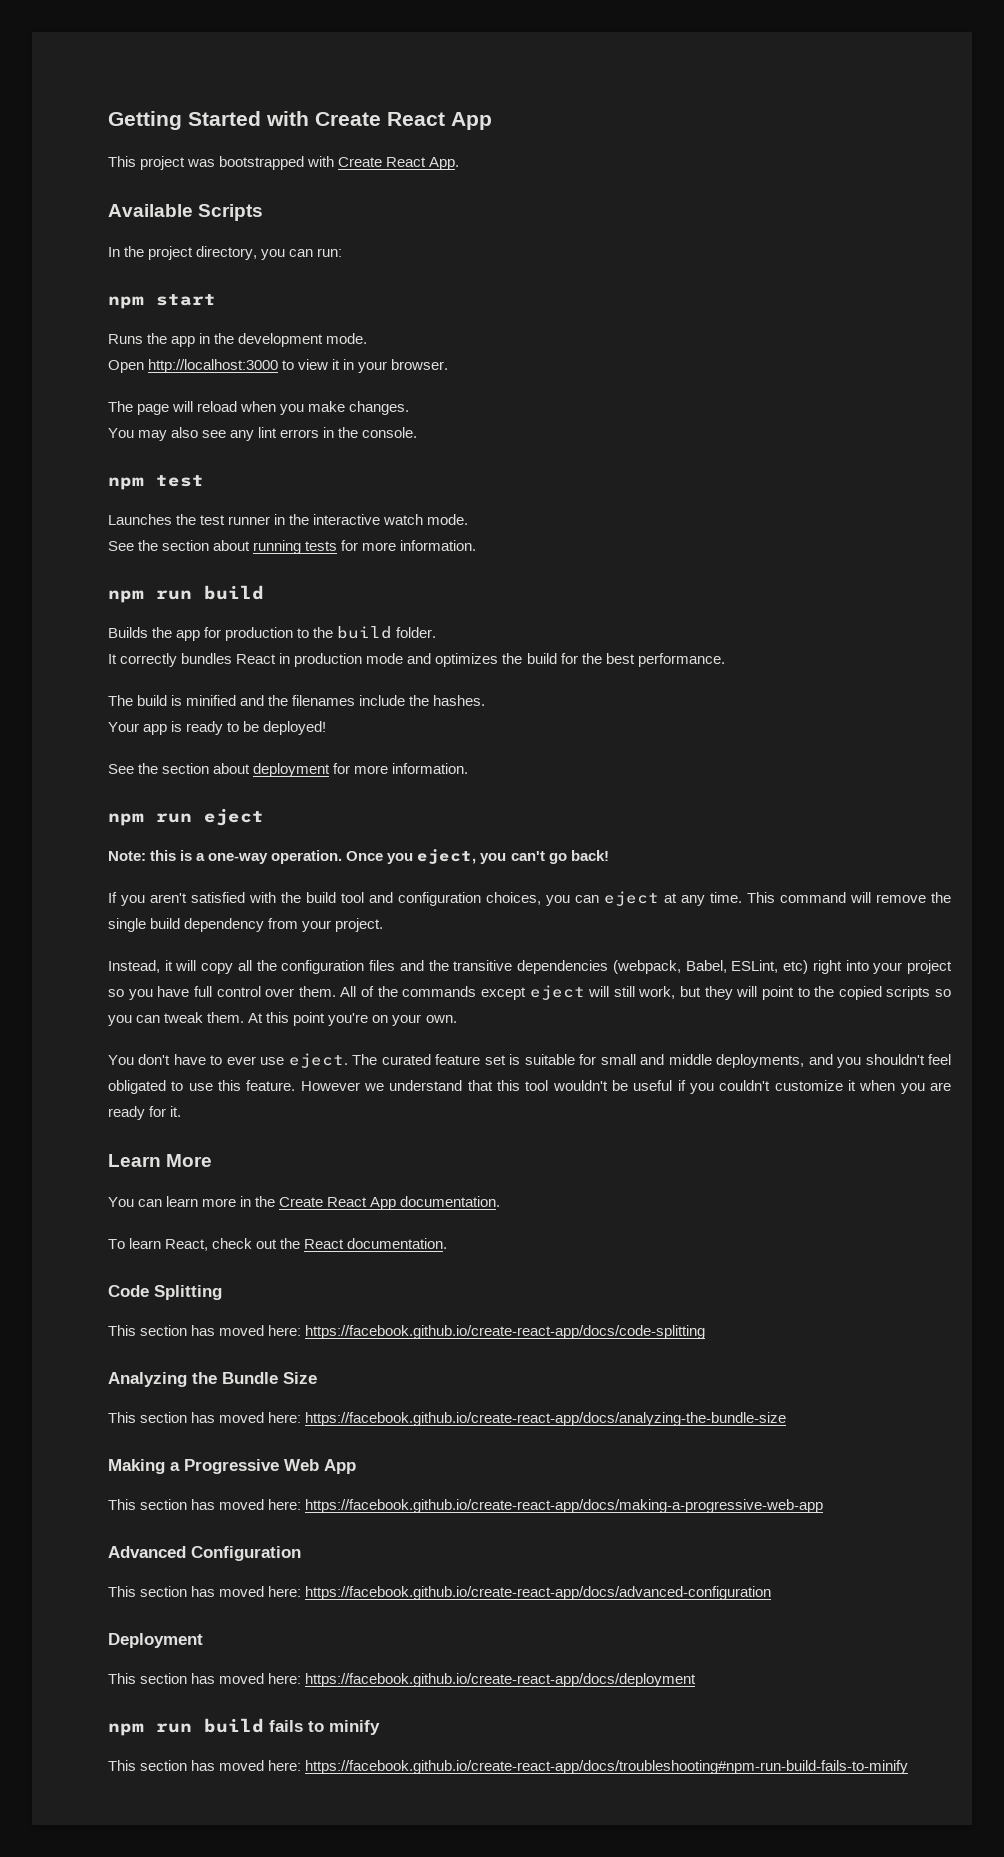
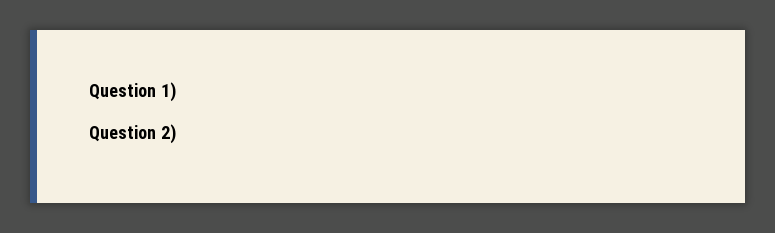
[108,111,492,130] [108,156,460,170] [108,204,264,221] [108,246,343,260] [108,294,216,309] [108,333,368,347] [108,359,449,373] [108,401,410,415] [108,427,418,441] [108,475,204,490] [108,514,469,525] [108,540,477,554] [108,585,264,603] [108,626,437,641] [108,653,725,667] [108,695,486,706] [108,721,327,735] [108,763,469,777] [108,808,264,826] [108,849,609,864] [108,891,951,906] [108,918,384,932] [108,960,952,974] [108,985,951,1000] [108,1012,457,1026] [108,1053,952,1068] [108,1080,952,1094] [108,1106,182,1120] [108,1154,213,1167] [108,1196,501,1210] [108,1238,448,1251] [108,1285,222,1300] [108,1325,706,1339] [108,1372,317,1387] [108,1412,787,1426] [108,1459,356,1474] [108,1499,824,1513] [108,1546,301,1561] [108,1586,772,1600] [108,1633,203,1648] [108,1673,697,1687] [108,1718,380,1736] [108,1760,909,1774] Getting Started with Create React App // This project was bootstrapped with Create React App. // Available Scripts // In the project directory, you can run: // npm start // Runs the app in the development mode. // Open http://localhost:3000 to view it in your browser. // The page will reload when you make changes. // You may also see any lint errors in the console. // npm test // Launches the test runner in the interactive watch mode. // See the section about running tests for more information. // npm run build // Builds the app for production to the build folder. // It correctly bundles React in production mode and optimizes the build for the best performance. // The build is minified and the filenames include the hashes. // Your app is ready to be deployed! // See the section about deployment for more information. // npm run eject // Note: this is a one-way operation. Once you eject, you can't go back! // If you aren't satisfied with the build tool and configuration choices, you can eject at any time. This command will remove the single build dependency from your project. // Instead, it will copy all the configuration files and the transitive dependencies (webpack, Babel, ESLint, etc) right into your project so you have full control over them. All of the commands except eject will still work, but they will point to the copied scripts so you can tweak them. At this point you're on your own. // You don't have to ever use eject. The curated feature set is suitable for small and middle deployments, and you shouldn't feel obligated to use this feature. However we understand that this tool wouldn't be useful if you couldn't customize it when you are ready for it. // Learn More // You can learn more in the Create React App documentation. // To learn React, check out the React documentation. // Code Splitting // This section has moved here: https://facebook.github.io/create-react-app/docs/code-splitting // Analyzing the Bundle Size // This section has moved here: https://facebook.github.io/create-react-app/docs/analyzing-the-bundle-size // Making a Progressive Web App // This section has moved here: https://facebook.github.io/create-react-app/docs/making-a-progressive-web-app // Advanced Configuration // This section has moved here: https://facebook.github.io/create-react-app/docs/advanced-configuration // Deployment // This section has moved here: https://facebook.github.io/create-react-app/docs/deployment // npm run build fails to minify // This section has moved here: https://facebook.github.io/create-react-app/docs/troubleshooting#npm-run-build-fails-to-minify -> [89,82,176,102] [89,124,176,144] Question 1) // Question 2)

